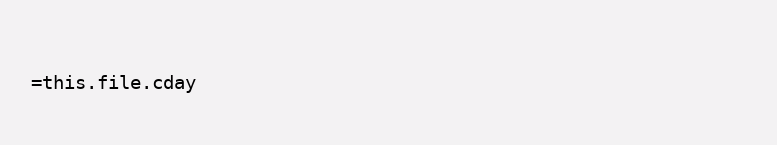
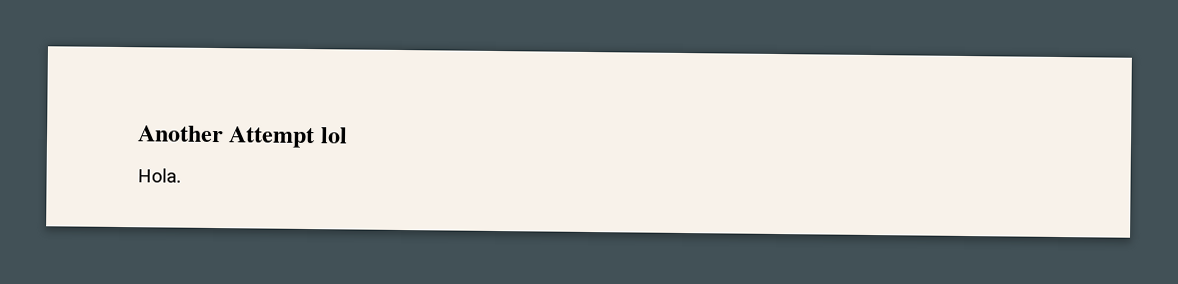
[31,75,196,93] =this.file.cday -> [137,125,348,149] [137,168,181,183] Another Attempt lol // Hola.

